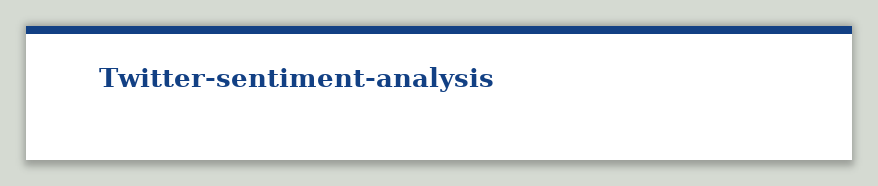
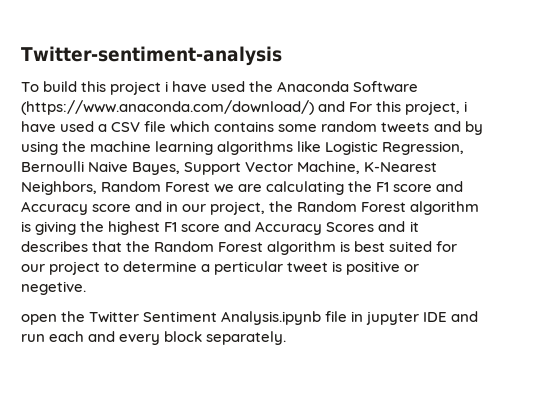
(494, 79) none -> [21,81,419,95] [21,100,468,115] [21,121,483,135] [21,141,465,155] [21,161,438,175] [21,181,464,195] [21,201,480,215] [21,221,419,235] [21,241,458,255] [21,261,420,275] [21,281,86,295] [21,311,479,325] [21,331,287,345] // To build this project i have used the Anaconda Software (https://www.anaconda.com/download/) and For this project, i have used a CSV file which contains some random tweets and by using the machine learning algorithms like Logistic Regression, Bernoulli Naive Bayes, Support Vector Machine, K-Nearest Neighbors, Random Forest we are calculating the F1 score and Accuracy score and in our project, the Random Forest algorithm is giving the highest F1 score and Accuracy Scores and it describes that the Random Forest algorithm is best suited for our project to determine a perticular tweet is positive or negetive. // open the Twitter Sentiment Analysis.ipynb file in jupyter IDE and run each and every block separately.

